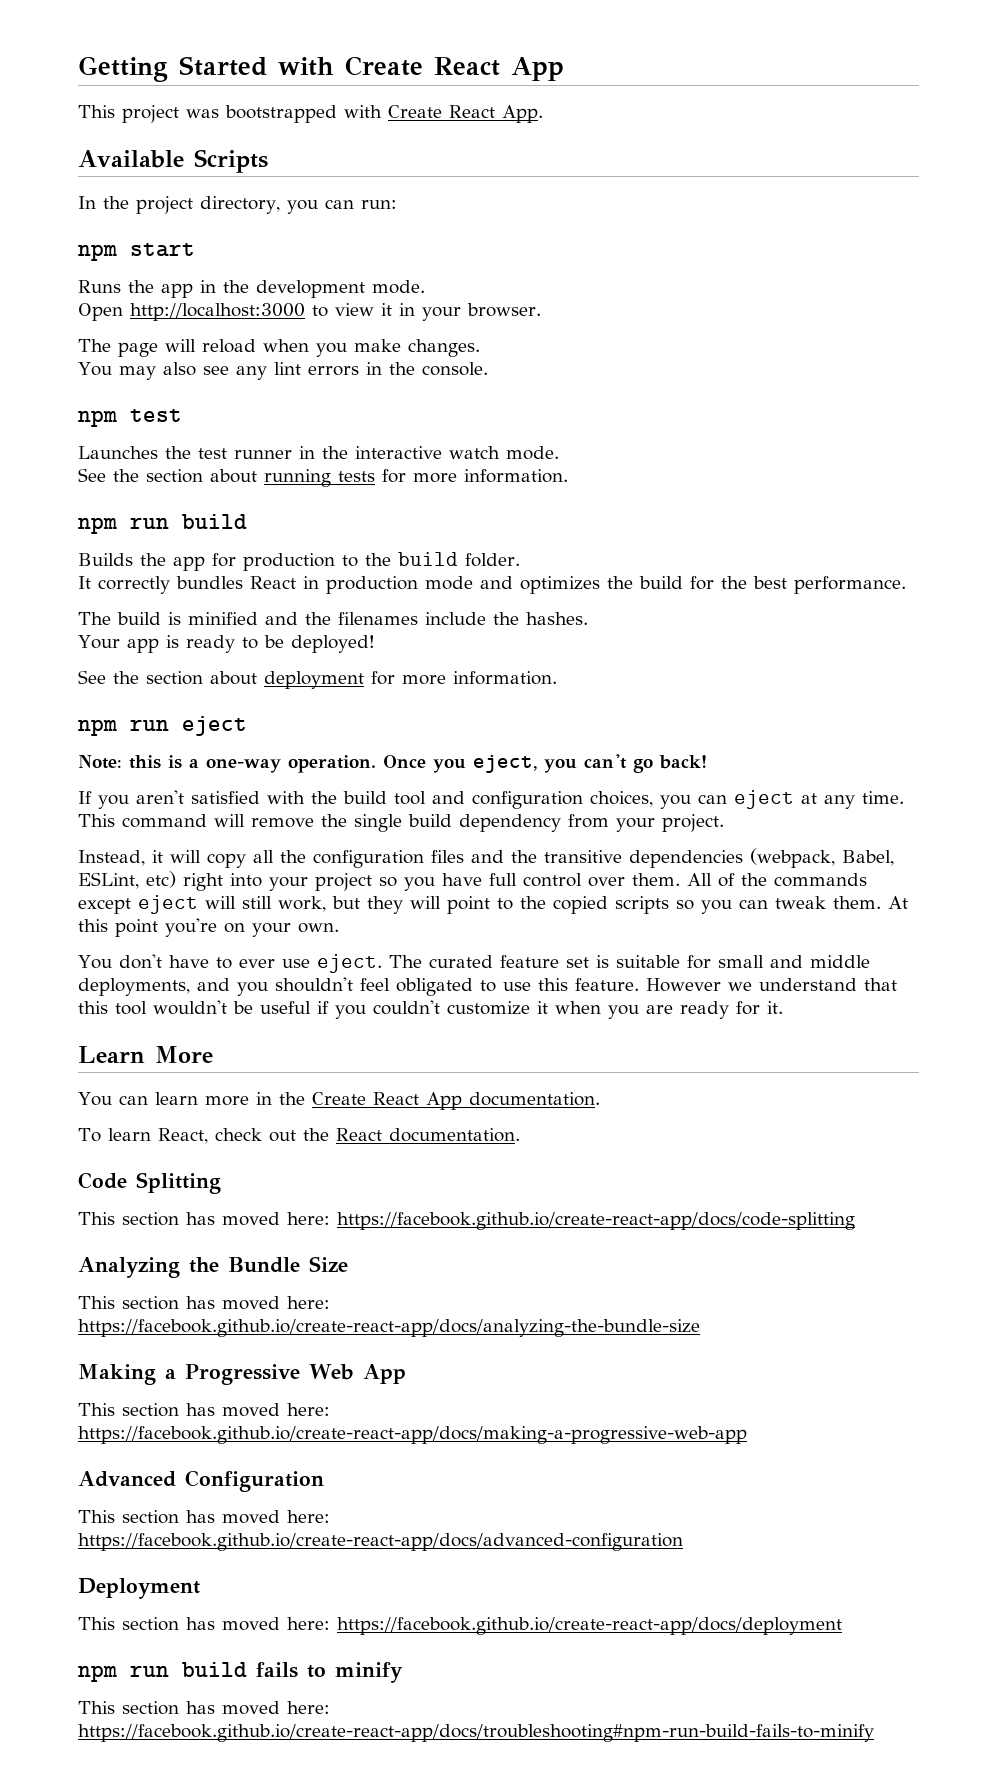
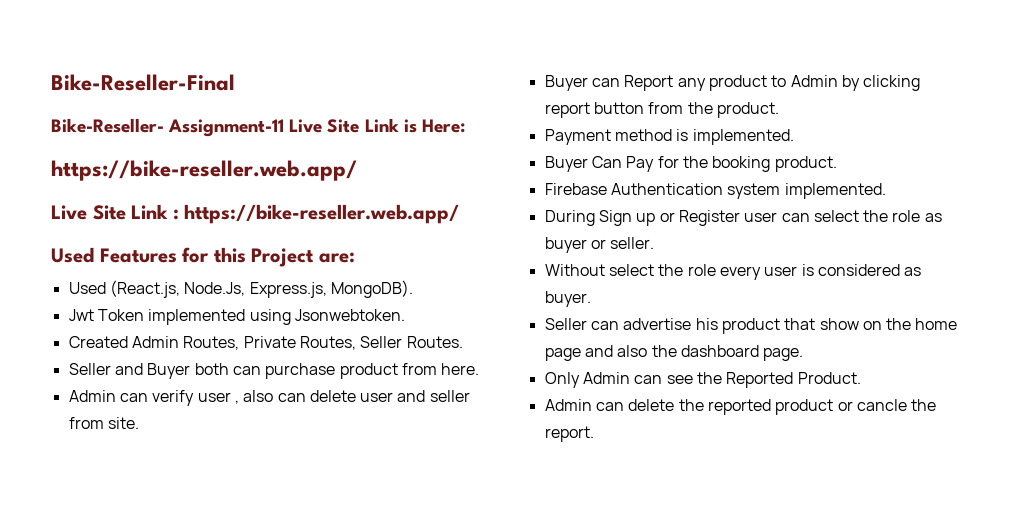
[78,56,564,82] [78,105,543,123] [78,149,268,173] [78,196,397,214] [78,243,195,261] [78,280,425,298] [78,303,541,321] [78,339,480,357] [78,362,488,380] [78,409,182,427] [78,446,559,460] [78,468,568,487] [78,514,247,534] [78,552,520,571] [78,576,906,594] [78,612,588,625] [78,635,375,653] [78,670,557,689] [78,716,247,736] [78,754,707,773] [78,790,904,809] [78,814,724,832] [78,848,894,868] [78,871,867,891] [78,895,908,914] [78,918,339,937] [78,954,870,973] [78,977,897,996] [78,1000,783,1019] [78,1046,213,1063] [78,1092,600,1110] [78,1128,520,1144] [78,1172,221,1194] [78,1212,855,1230] [78,1256,348,1278] [78,1296,330,1310] [78,1319,700,1337] [78,1364,406,1385] [78,1403,330,1417] [78,1426,747,1444] [78,1470,324,1492] [78,1510,330,1524] [78,1533,683,1551] [78,1578,200,1599] [78,1617,842,1635] [78,1662,403,1683] [78,1701,330,1715] [78,1724,874,1742] Getting Started with Create React App // This project was bootstrapped with Create React App. // Available Scripts // In the project directory, you can run: // npm start // Runs the app in the development mode. // Open http://localhost:3000 to view it in your browser. // The page will reload when you make changes. // You may also see any lint errors in the console. // npm test // Launches the test runner in the interactive watch mode. // See the section about running tests for more information. // npm run build // Builds the app for production to the build folder. // It correctly bundles React in production mode and optimizes the build for the best performance. // The build is minified and the filenames include the hashes. // Your app is ready to be deployed! // See the section about deployment for more information. // npm run eject // Note: this is a one-way operation. Once you eject, you can't go back! // If you aren't satisfied with the build tool and configuration choices, you can eject at any time. This command will remove the single build dependency from your project. // Instead, it will copy all the configuration files and the transitive dependencies (webpack, Babel, ESLint, etc) right into your project so you have full control over them. All of the commands except eject will still work, but they will point to the copied scripts so you can tweak them. At this point you're on your own. // You don't have to ever use eject. The curated feature set is suitable for small and middle deployments, and you shouldn't feel obligated to use this feature. However we understand that this tool wouldn't be useful if you couldn't customize it when you are ready for it. // Learn More // You can learn more in the Create React App documentation. // To learn React, check out the React documentation. // Code Splitting // This section has moved here: https://facebook.github.io/create-react-app/docs/code-splitting // Analyzing the Bundle Size // This section has moved here: https://facebook.github.io/create-react-app/docs/analyzing-the-bundle-size // Making a Progressive Web App // This section has moved here: https://facebook.github.io/create-react-app/docs/making-a-progressive-web-app // Advanced Configuration // This section has moved here: https://facebook.github.io/create-react-app/docs/advanced-configuration // Deployment // This section has moved here: https://facebook.github.io/create-react-app/docs/deployment // npm run build fails to minify // This section has moved here: https://facebook.github.io/create-react-app/docs/troubleshooting#npm-run-build-fails-to-minify -> [51,74,235,91] [51,118,465,137] [51,160,357,181] [51,204,460,224] [51,247,355,267] [68,280,413,298] [68,309,405,325] [68,336,463,350] [68,363,480,379] [68,390,470,406] [68,417,139,429] [544,75,921,91] [544,102,779,118] [544,129,794,145] [544,156,837,172] [544,183,886,199] [544,210,942,226] [544,237,655,253] [544,264,922,280] [544,291,591,307] [544,318,958,334] [544,345,804,361] [544,372,861,388] [544,399,937,415] [544,426,594,442] Bike-Reseller-Final // Bike-Reseller- Assignment-11 Live Site Link is Here: // https://bike-reseller.web.app/ // Live Site Link : https://bike-reseller.web.app/ // Used Features for this Project are: // Used (React.js, Node.Js, Express.js, MongoDB). // Jwt Token implemented using Jsonwebtoken. // Created Admin Routes, Private Routes, Seller Routes. // Seller and Buyer both can purchase product from here. // Admin can verify user , also can delete user and seller from site. // Buyer can Report any product to Admin by clicking report button from the product. // Payment method is implemented. // Buyer Can Pay for the booking product. // Firebase Authentication system implemented. // During Sign up or Register user can select the role as buyer or seller. // Without select the role every user is considered as buyer. // Seller can advertise his product that show on the home page and also the dashboard page. // Only Admin can see the Reported Product. // Admin can delete the reported product or cancle the report.

